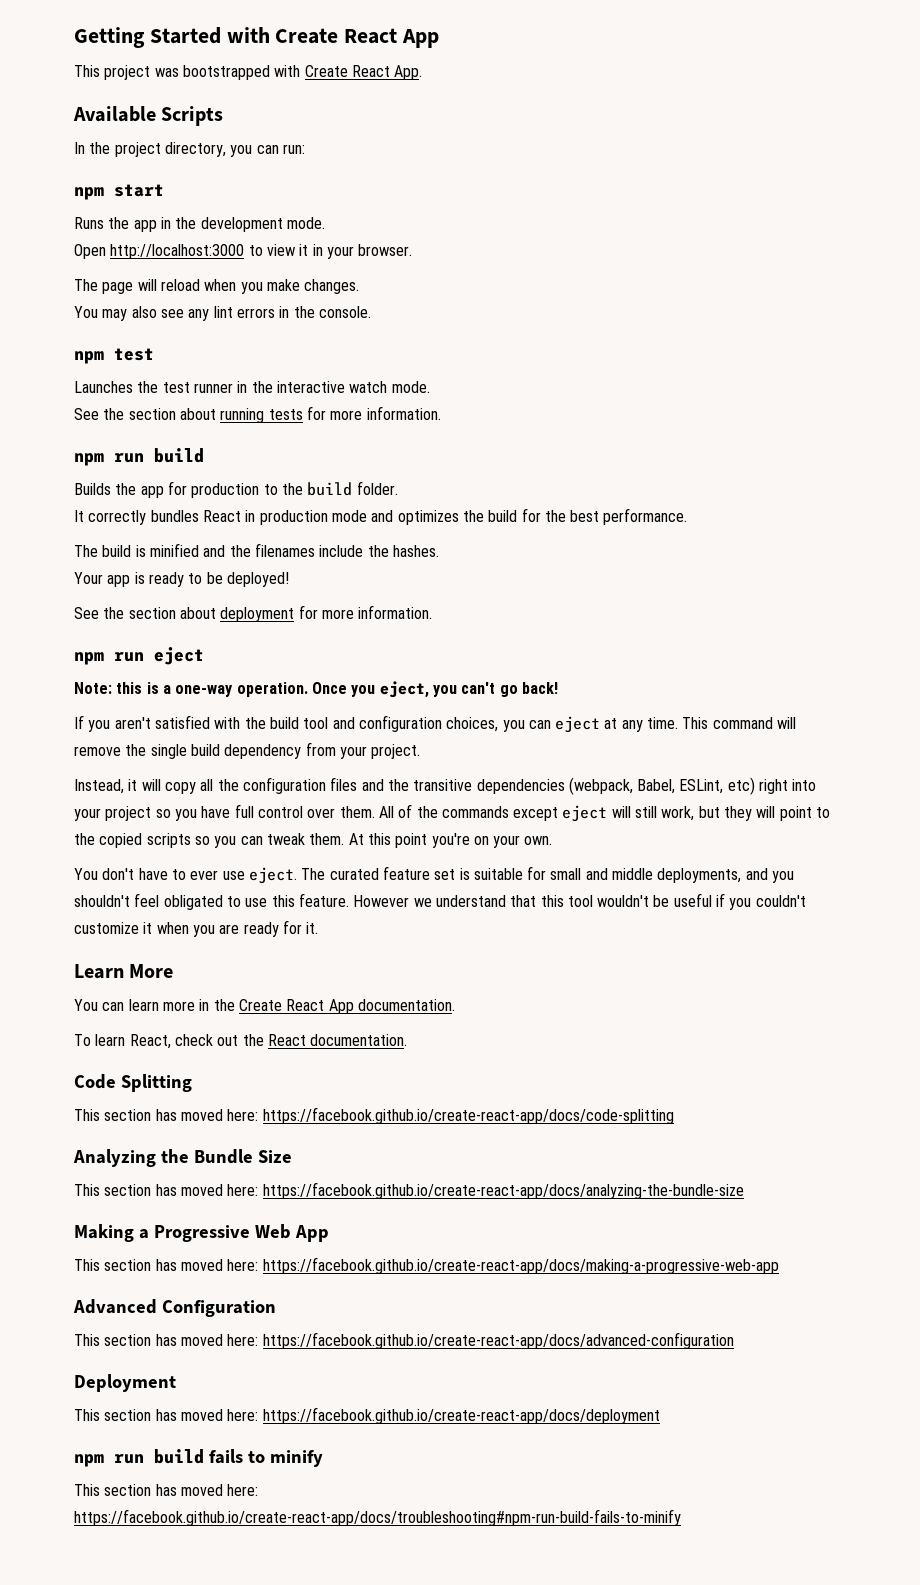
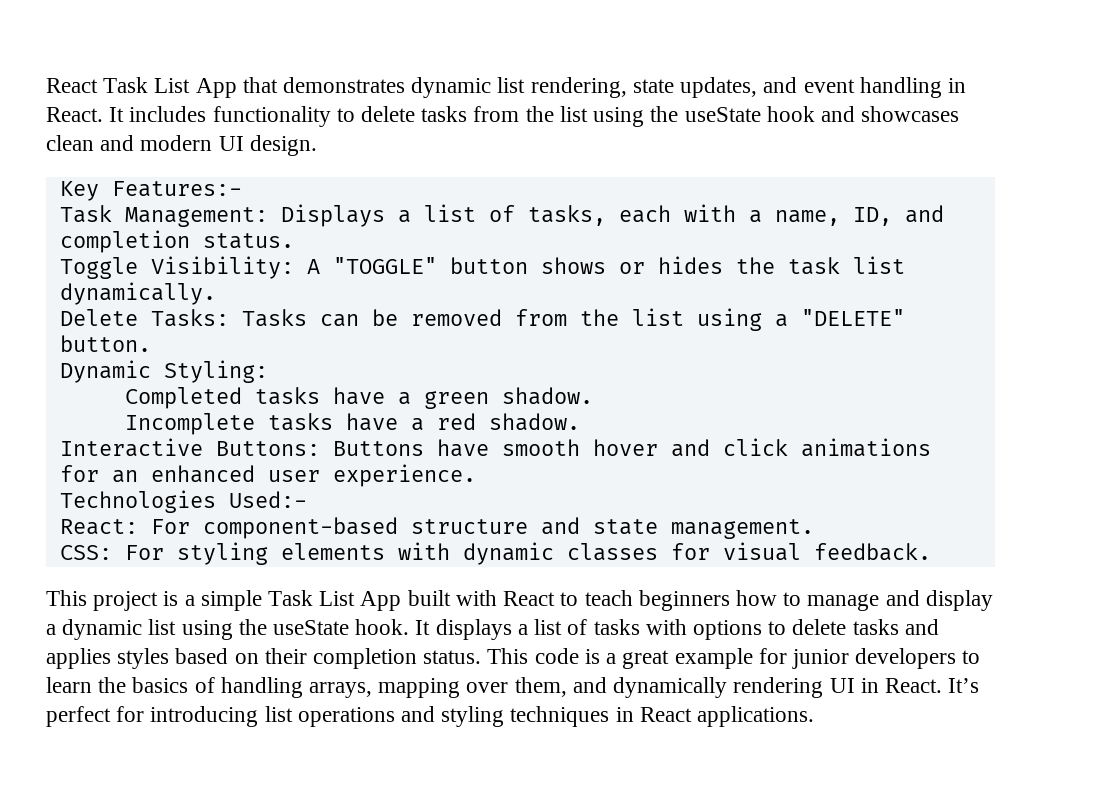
[74,27,440,48] [74,65,423,80] [73,106,224,126] [74,142,305,157] [74,184,164,200] [74,217,325,232] [74,244,413,259] [74,279,360,294] [74,306,371,321] [74,348,154,364] [74,381,430,393] [74,406,441,423] [74,448,204,466] [74,481,398,498] [74,508,688,525] [74,543,439,557] [74,572,289,587] [74,605,433,622] [74,647,204,665] [74,681,558,698] [74,715,797,733] [74,742,421,759] [74,777,817,795] [74,804,831,822] [74,833,553,848] [74,866,795,884] [74,893,806,910] [74,920,319,937] [74,964,174,979] [74,999,455,1014] [74,1034,408,1049] [74,1074,192,1092] [74,1107,674,1124] [73,1149,292,1167] [74,1182,744,1199] [74,1224,329,1242] [74,1257,779,1274] [73,1299,276,1317] [74,1332,734,1349] [74,1374,176,1392] [74,1407,660,1424] [74,1449,323,1467] [74,1484,259,1496] [74,1509,681,1526] Getting Started with Create React App // This project was bootstrapped with Create React App. // Available Scripts // In the project directory, you can run: // npm start // Runs the app in the development mode. // Open http://localhost:3000 to view it in your browser. // The page will reload when you make changes. // You may also see any lint errors in the console. // npm test // Launches the test runner in the interactive watch mode. // See the section about running tests for more information. // npm run build // Builds the app for production to the build folder. // It correctly bundles React in production mode and optimizes the build for the best performance. // The build is minified and the filenames include the hashes. // Your app is ready to be deployed! // See the section about deployment for more information. // npm run eject // Note: this is a one-way operation. Once you eject, you can't go back! // If you aren't satisfied with the build tool and configuration choices, you can eject at any time. This command will remove the single build dependency from your project. // Instead, it will copy all the configuration files and the transitive dependencies (webpack, Babel, ESLint, etc) right into your project so you have full control over them. All of the commands except eject will still work, but they will point to the copied scripts so you can tweak them. At this point you're on your own. // You don't have to ever use eject. The curated feature set is suitable for small and middle deployments, and you shouldn't feel obligated to use this feature. However we understand that this tool wouldn't be useful if you couldn't customize it when you are ready for it. // Learn More // You can learn more in the Create React App documentation. // To learn React, check out the React documentation. // Code Splitting // This section has moved here: https://facebook.github.io/create-react-app/docs/code-splitting // Analyzing the Bundle Size // This section has moved here: https://facebook.github.io/create-react-app/docs/analyzing-the-bundle-size // Making a Progressive Web App // This section has moved here: https://facebook.github.io/create-react-app/docs/making-a-progressive-web-app // Advanced Configuration // This section has moved here: https://facebook.github.io/create-react-app/docs/advanced-configuration // Deployment // This section has moved here: https://facebook.github.io/create-react-app/docs/deployment // npm run build fails to minify // This section has moved here: https://facebook.github.io/create-react-app/docs/troubleshooting#npm-run-build-fails-to-minify -> [46,77,966,98] [46,106,960,127] [46,135,317,156] [59,181,242,201] [59,204,944,227] [59,230,294,253] [59,256,905,279] [59,282,216,305] [59,308,905,331] [59,335,151,352] [59,360,268,383] [124,387,593,409] [124,413,580,435] [59,438,931,457] [59,464,476,487] [59,490,307,513] [59,517,814,539] [59,542,931,565] [46,590,993,611] [46,619,939,640] [46,648,981,669] [46,677,980,698] [46,706,815,727] React Task List App that demonstrates dynamic list rendering, state updates, and event handling in React. It includes functionality to delete tasks from the list using the useState hook and showcases clean and modern UI design. // Key Features:- // Task Management: Displays a list of tasks, each with a name, ID, and completion status. // Toggle Visibility: A "TOGGLE" button shows or hides the task list dynamically. // Delete Tasks: Tasks can be removed from the list using a "DELETE" button. // Dynamic Styling: // Completed tasks have a green shadow. // Incomplete tasks have a red shadow. // Interactive Buttons: Buttons have smooth hover and click animations for an enhanced user experience. // Technologies Used:- // React: For component-based structure and state management. // CSS: For styling elements with dynamic classes for visual feedback. // This project is a simple Task List App built with React to teach beginners how to manage and display a dynamic list using the useState hook. It displays a list of tasks with options to delete tasks and applies styles based on their completion status. This code is a great example for junior developers to learn the basics of handling arrays, mapping over them, and dynamically rendering UI in React. It’s perfect for introducing list operations and styling techniques in React applications.

